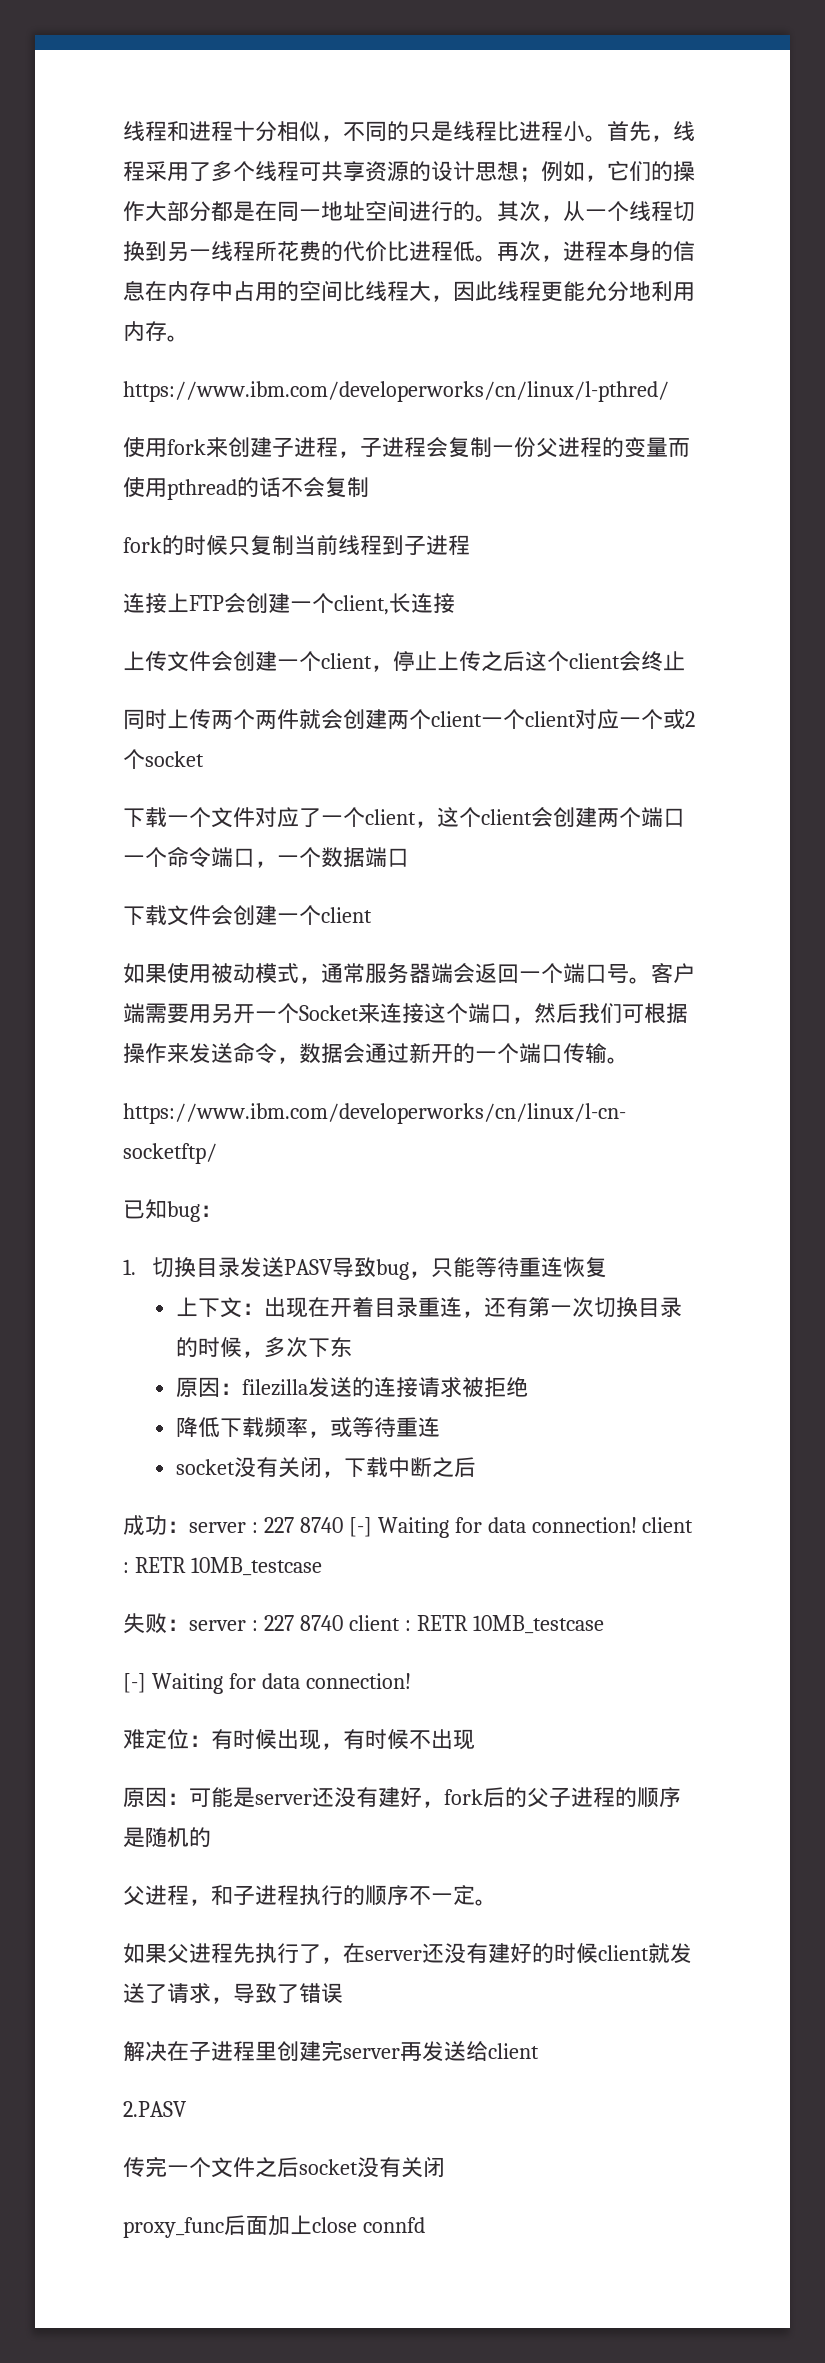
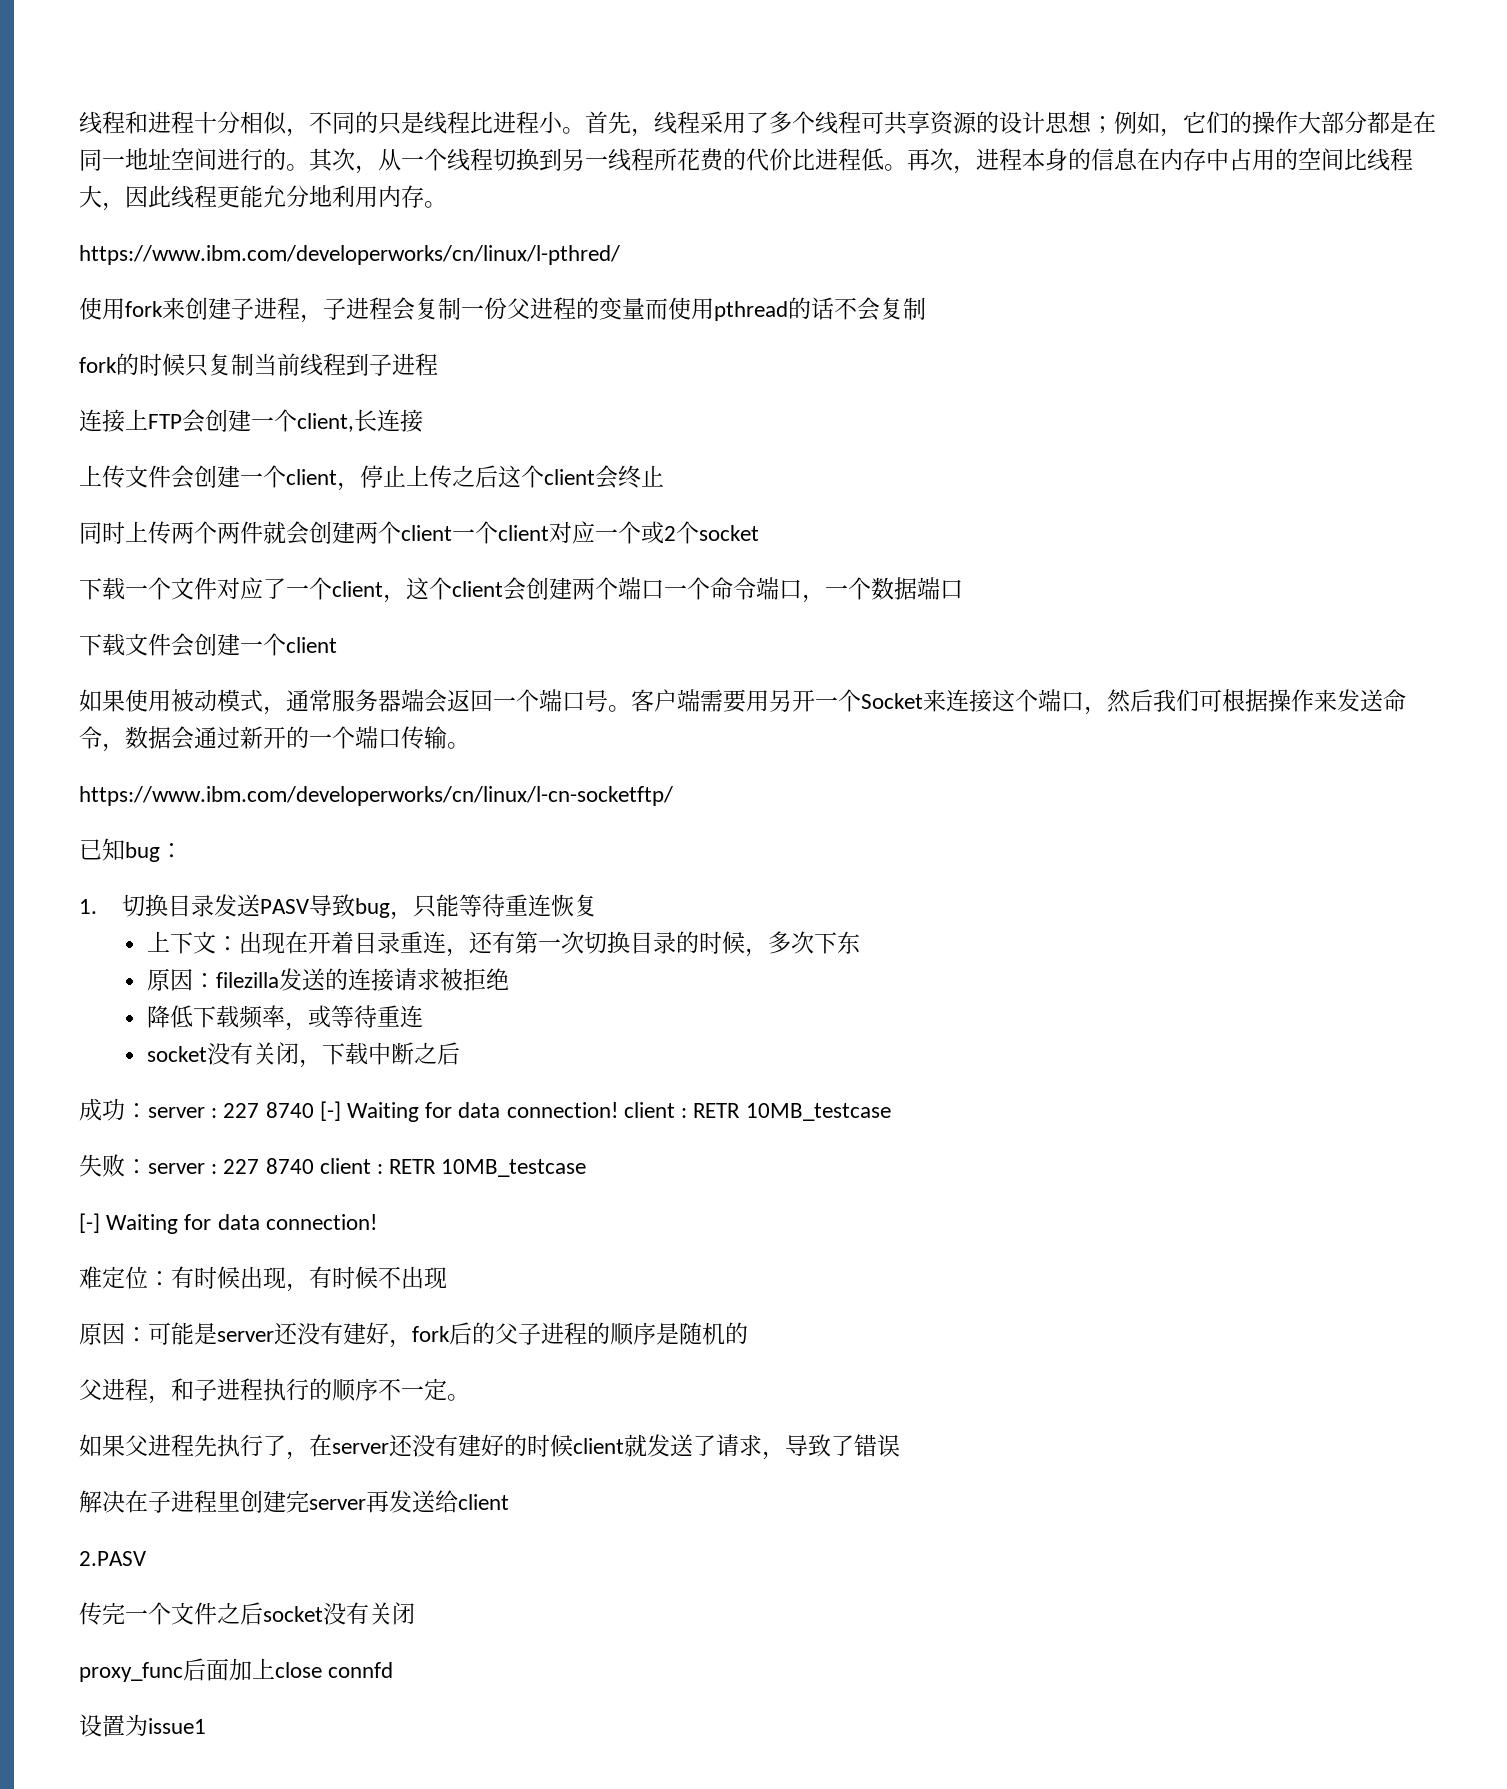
(425, 2225) none -> [79,1714,206,1737] // 设置为issue1

